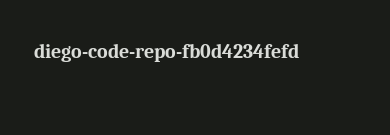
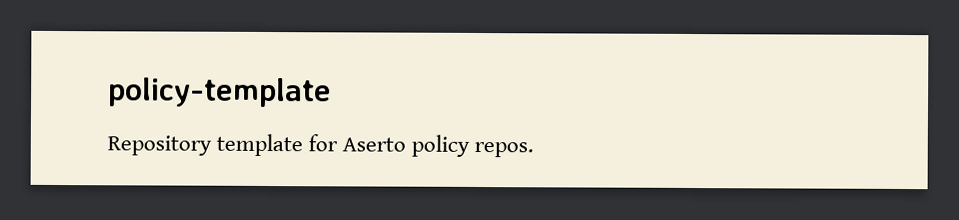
[34,43,299,62] diego-code-repo-fb0d4234fefd -> [108,77,332,108] [107,133,535,158] policy-template // Repository template for Aserto policy repos.

